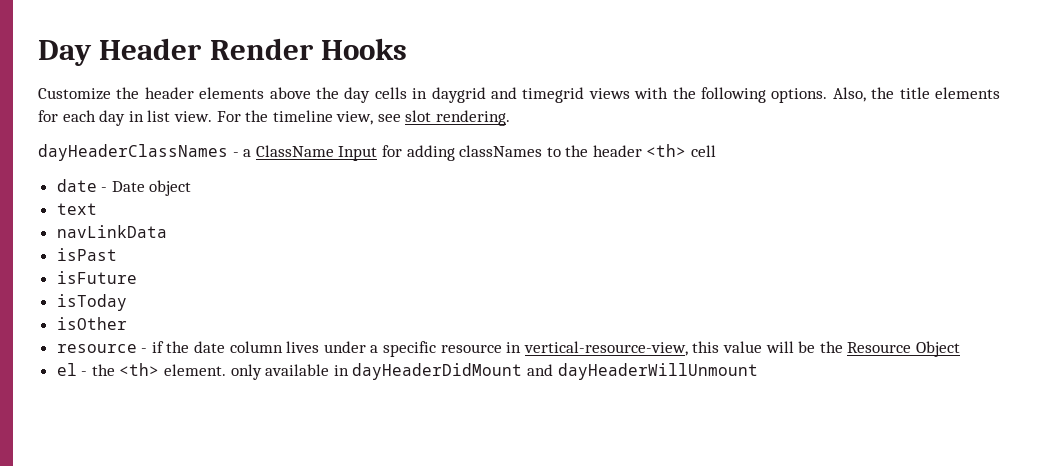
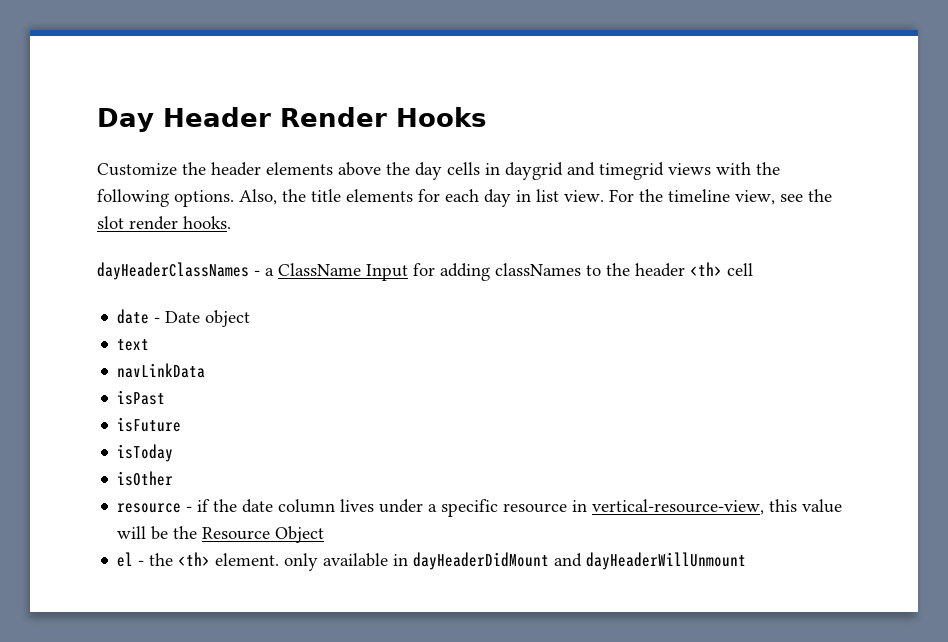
[405,110,511,126] slot rendering. -> [808,189,832,202] [97,216,231,230] the slot render hooks.

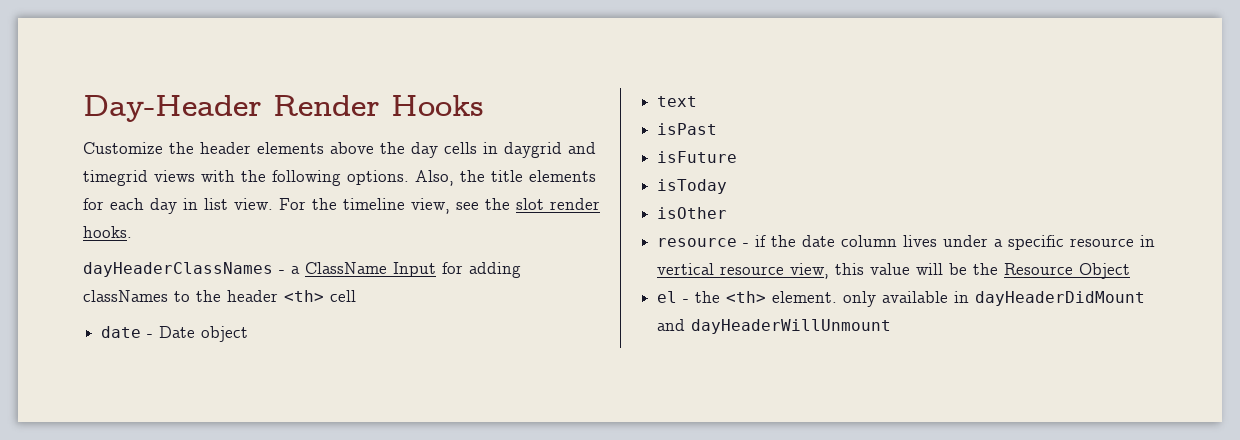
[97,107,271,132] Day Header -> [83,95,262,122] Day-Header
[117,363,206,378] // navLinkData -> (698, 101) none
[592,499,765,515] vertical-resource-view, -> [657,263,830,279] vertical resource view,

